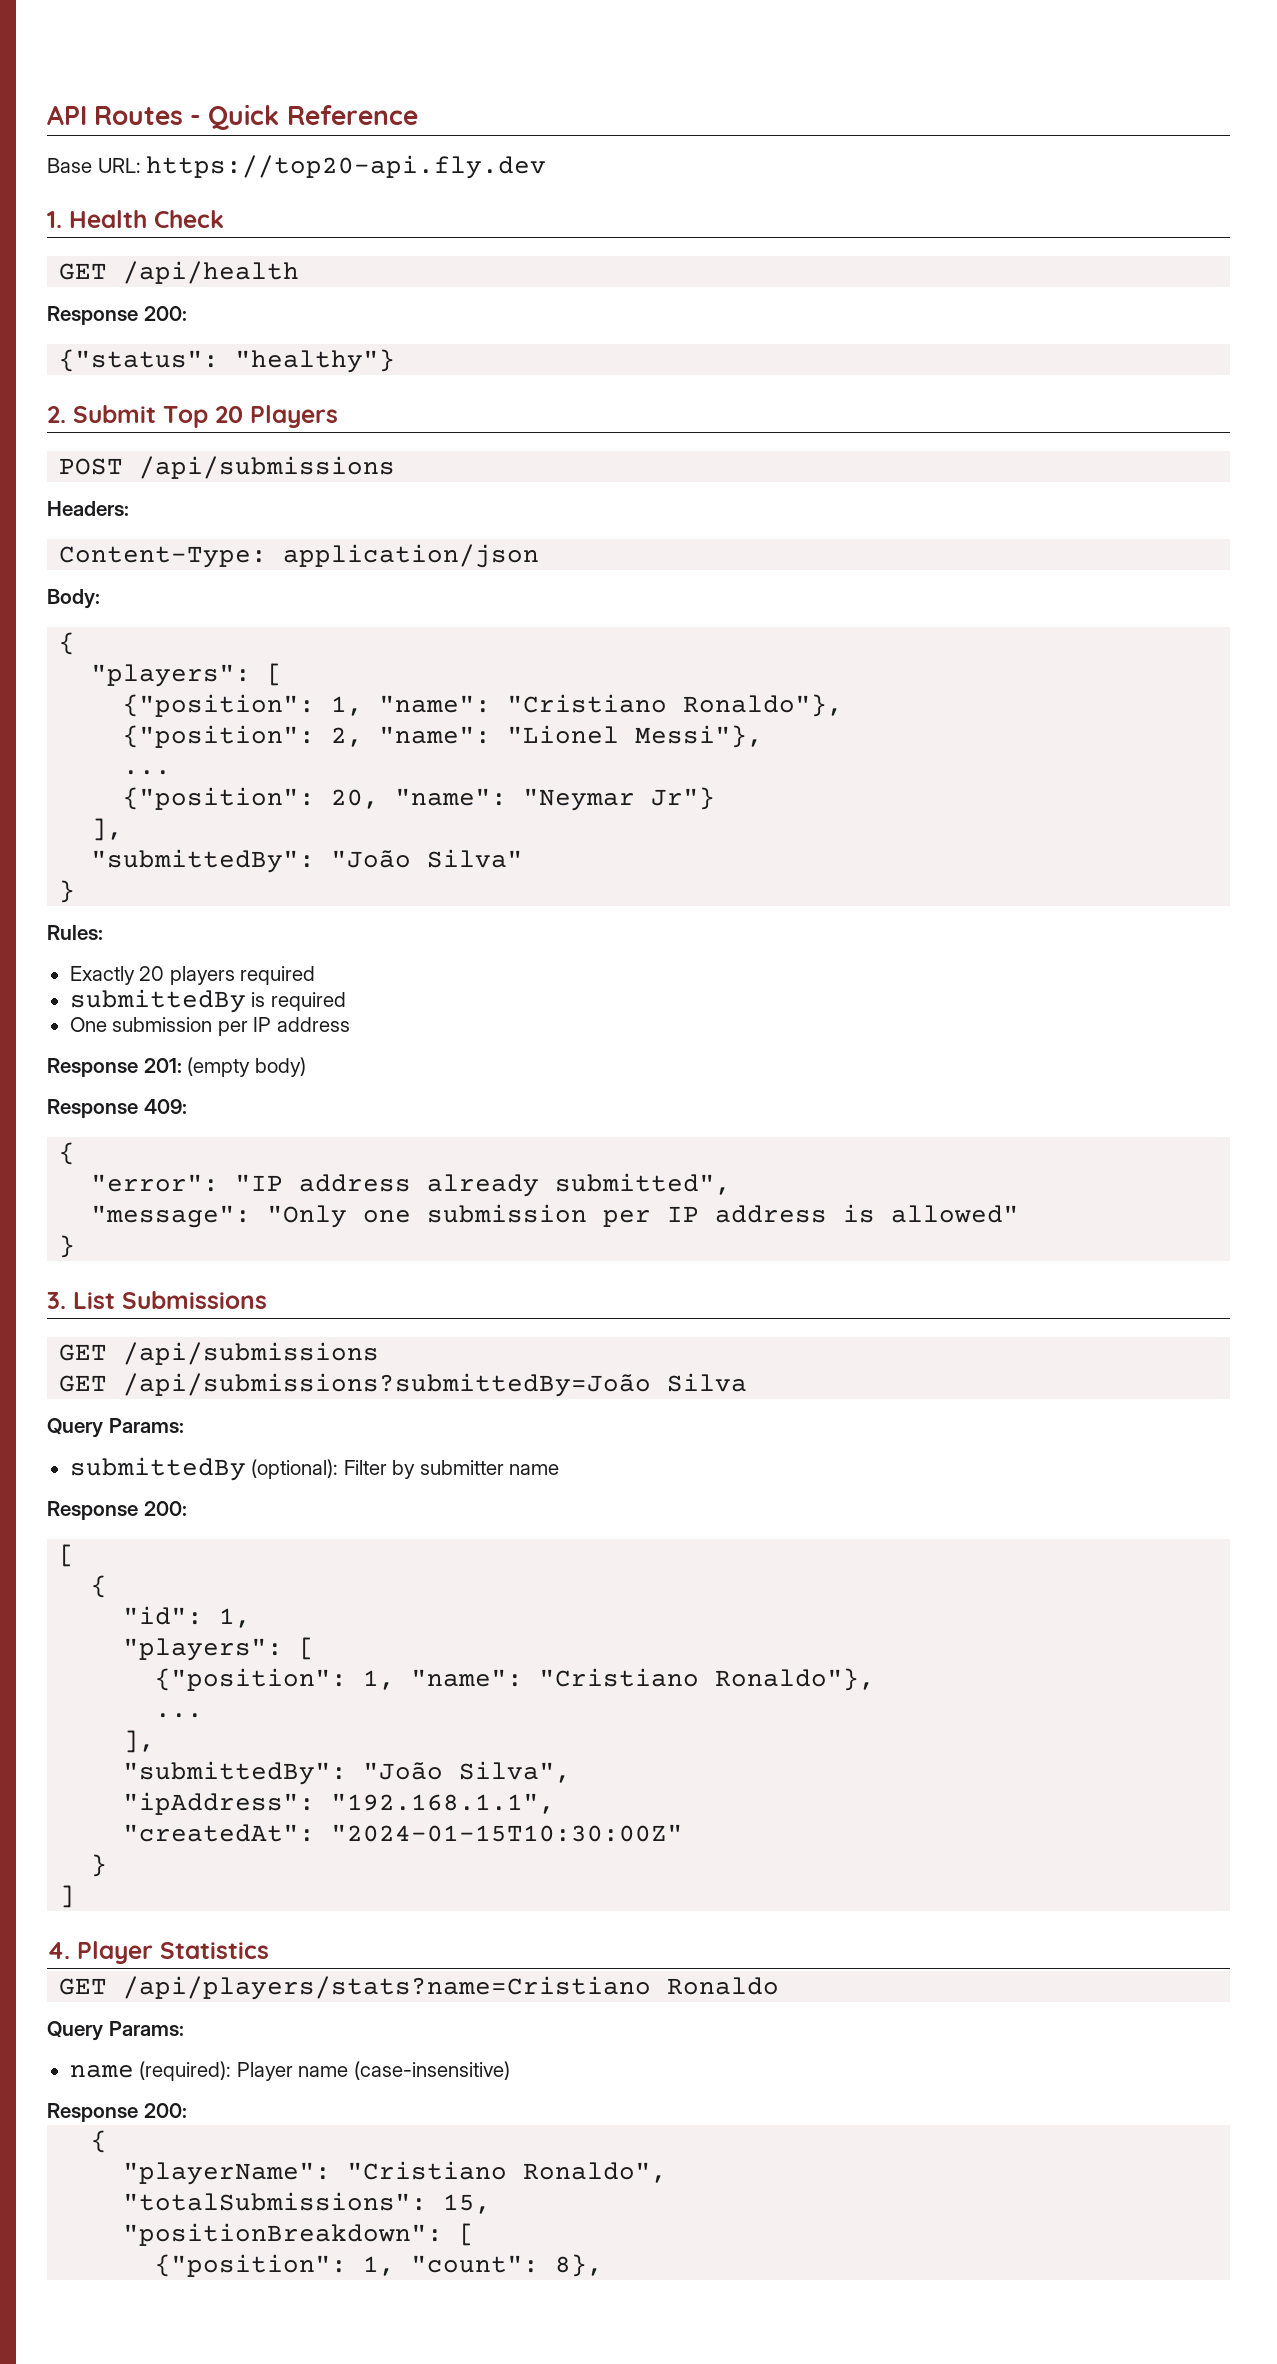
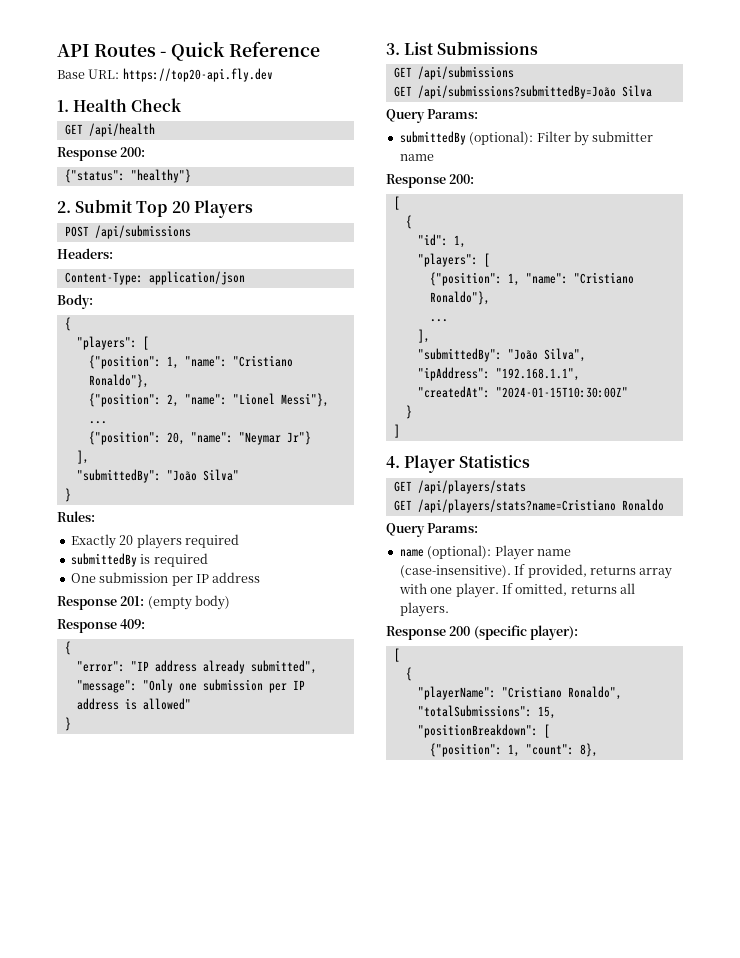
(269, 1950) none -> [393,480,526,494] // GET /api/players/stats
[139,2061,232,2081] (required): -> [427,545,492,559] (optional):
[353,2061,510,2080] [47,2103,187,2122] (case-insensitive) // Response 200: -> [399,564,673,579] [398,583,635,598] [399,602,449,617] [386,625,579,640] [393,648,400,662] (case-insensitive). If provided, returns array with one player. If omitted, returns all players. // Response 200 (specific player): // [

